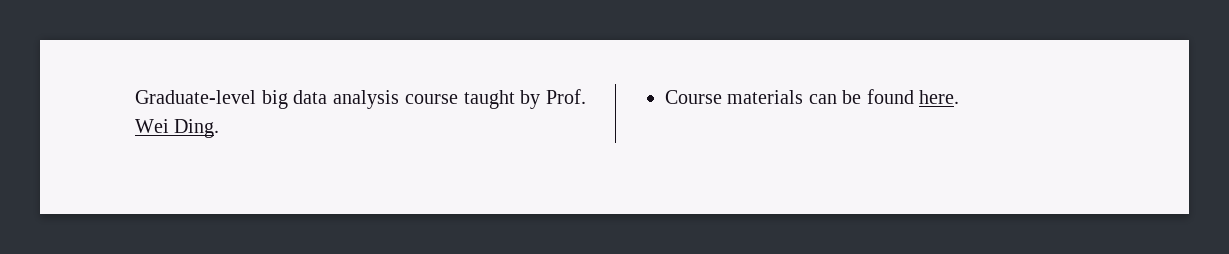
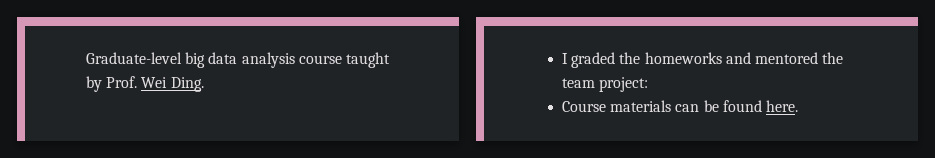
(220, 128) none -> [562,52,844,68] [562,77,649,92] // I graded the homeworks and mentored the team project:

